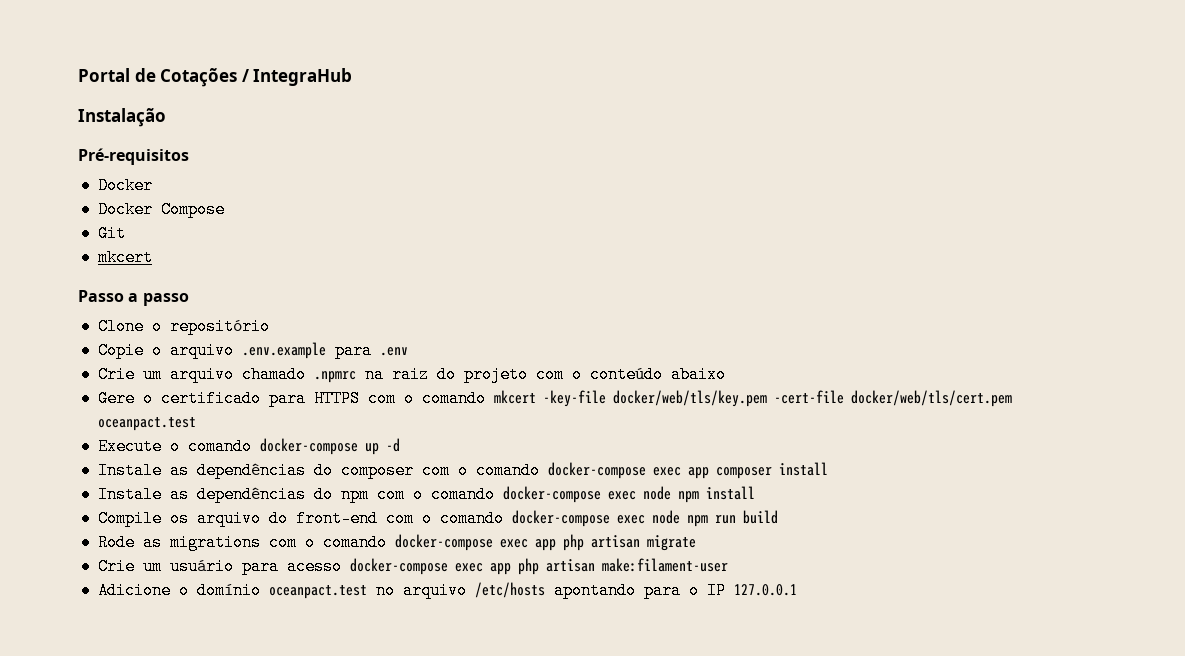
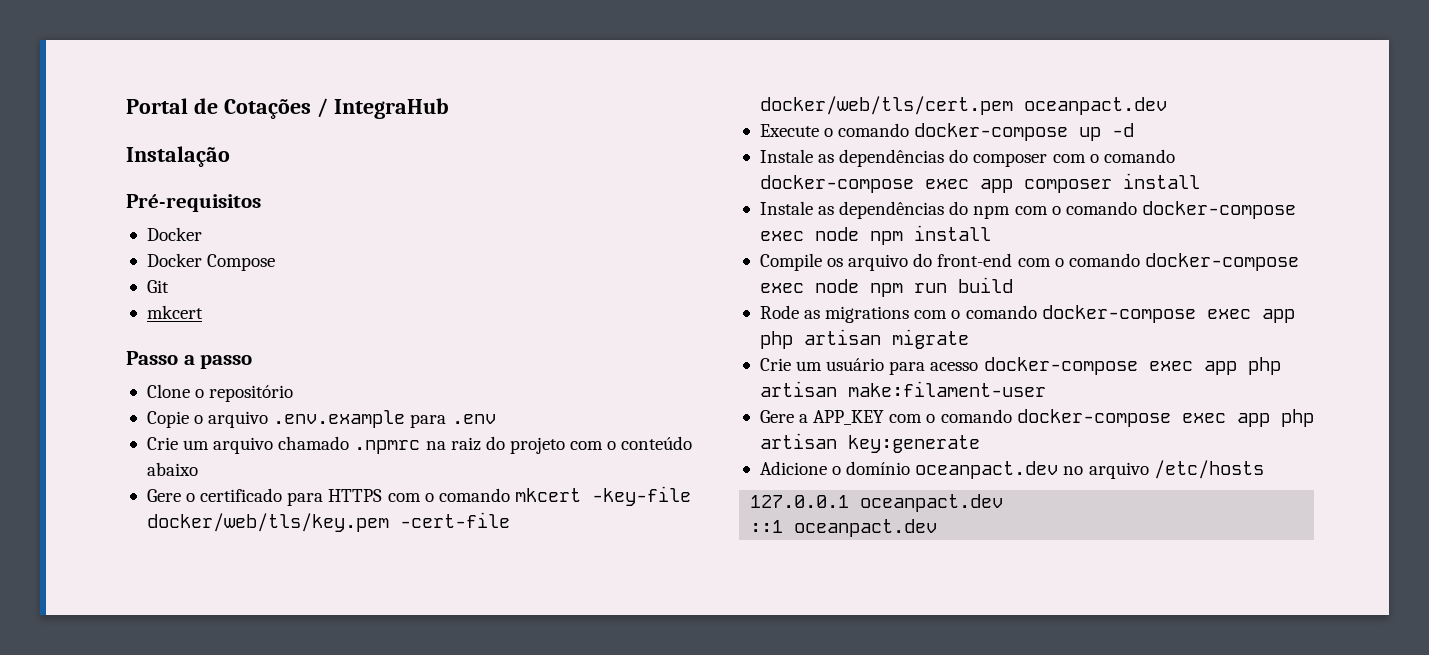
[97,417,196,431] oceanpact.test -> [1023,97,1167,115] oceanpact.dev
(728, 565) none -> [759,409,1314,427] [759,433,980,453] // Gere a APP_KEY com o comando docker-compose exec app php artisan key:generate
[268,585,367,599] oceanpact.test -> [915,461,1059,479] oceanpact.dev
[553,582,797,599] apontando para o IP 127.0.0.1 -> [750,494,1004,512] [750,519,938,537] // 127.0.0.1 oceanpact.dev // ::1 oceanpact.dev

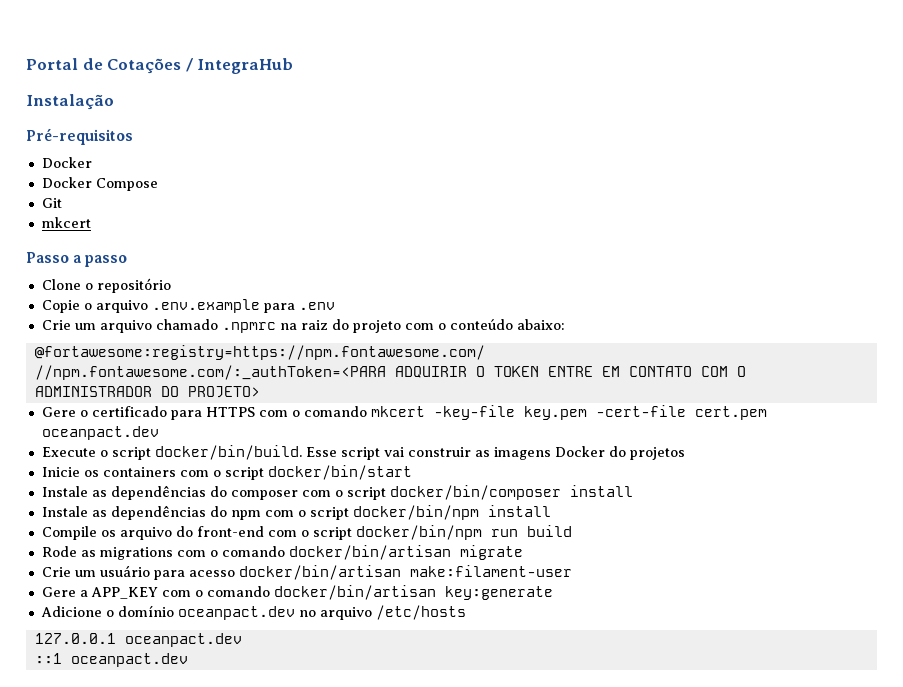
[146,462,198,476] abaixo -> [516,319,565,330] [34,345,485,360] [34,365,746,380] [34,386,260,398] abaixo: // @fortawesome:registry=https://npm.fontawesome.com/ // //npm.fontawesome.com/:_authToken=<PARA ADQUIRIR O TOKEN ENTRE EM CONTATO COM O ADMINISTRADOR DO PROJETO>
[146,512,510,532] [759,96,1013,115] docker/web/tls/key.pem -cert-file docker/web/tls/cert.pem -> [523,405,767,420] key.pem -cert-file cert.pem
[838,123,1135,141] comando docker-compose up -d -> [111,445,685,460] [41,465,412,480] script docker/bin/build. Esse script vai construir as imagens Docker do projetos // Inicie os containers com o script docker/bin/start
[1103,149,1175,163] [759,175,1112,193] comando docker-compose exec app composer -> [346,485,561,500] script docker/bin/composer
[1065,201,1296,219] [759,227,903,245] comando docker-compose exec node npm -> [309,505,479,520] script docker/bin/npm
[1068,253,1299,271] [759,279,903,297] comando docker-compose exec node npm -> [312,525,482,540] script docker/bin/npm
[1041,305,1295,323] [759,329,881,349] docker-compose exec app php artisan -> [288,545,451,560] docker/bin/artisan
[983,357,1281,375] [759,381,837,397] docker-compose exec app php artisan -> [238,565,401,580] docker/bin/artisan
[1016,409,1314,427] [759,433,837,449] docker-compose exec app php artisan -> [273,585,436,600] docker/bin/artisan

